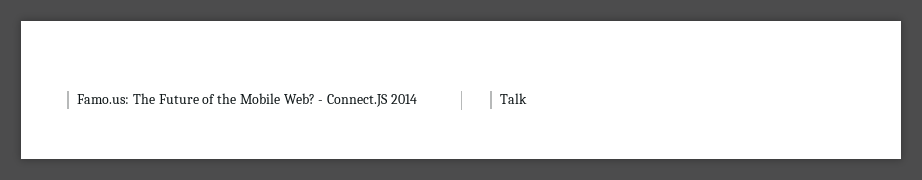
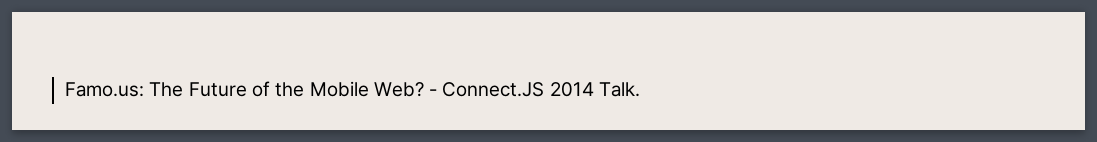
[500,93,528,104] Talk -> [598,82,640,97] Talk.

